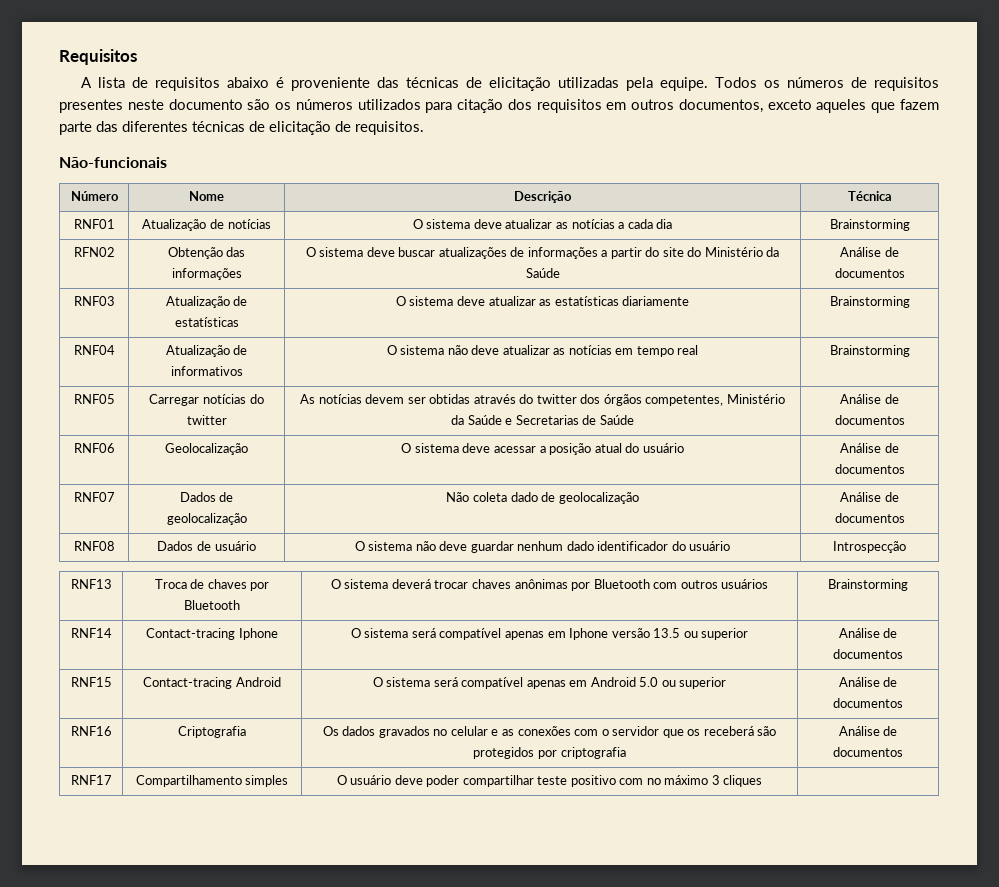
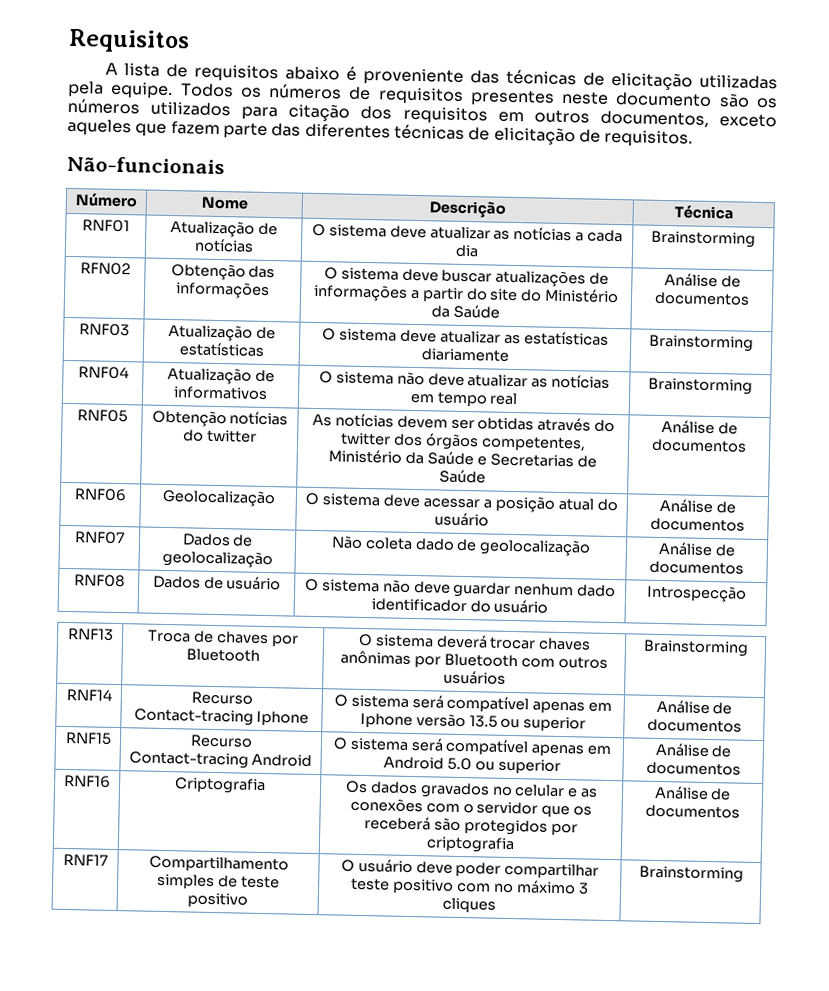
[149,394,200,406] Carregar -> [151,409,227,428] Obtenção
(112, 633) none -> [190,691,253,705] Recurso
(112, 682) none -> [189,734,253,748] Recurso
(289, 781) none -> [218,875,280,889] [187,892,248,908] de teste positivo
(763, 781) none -> [638,865,744,883] Brainstorming

